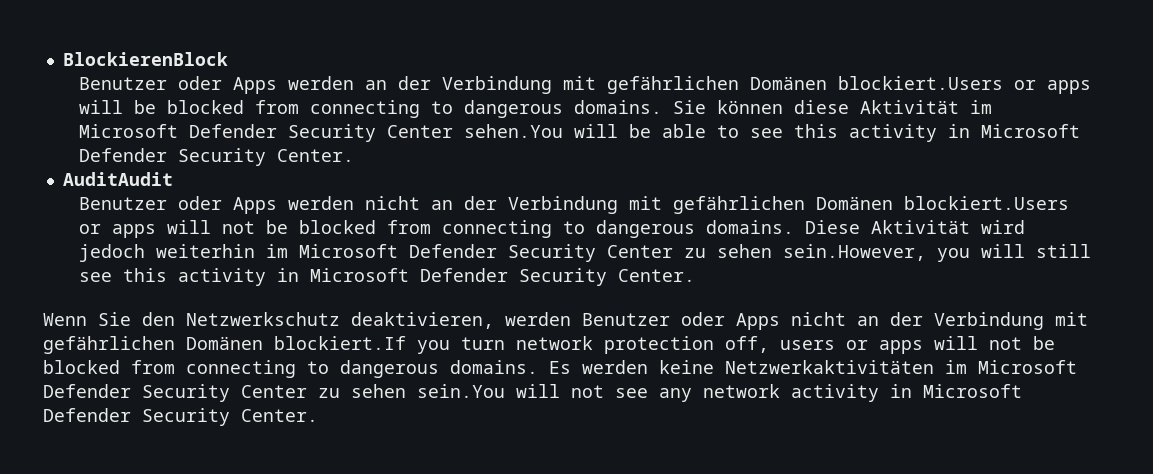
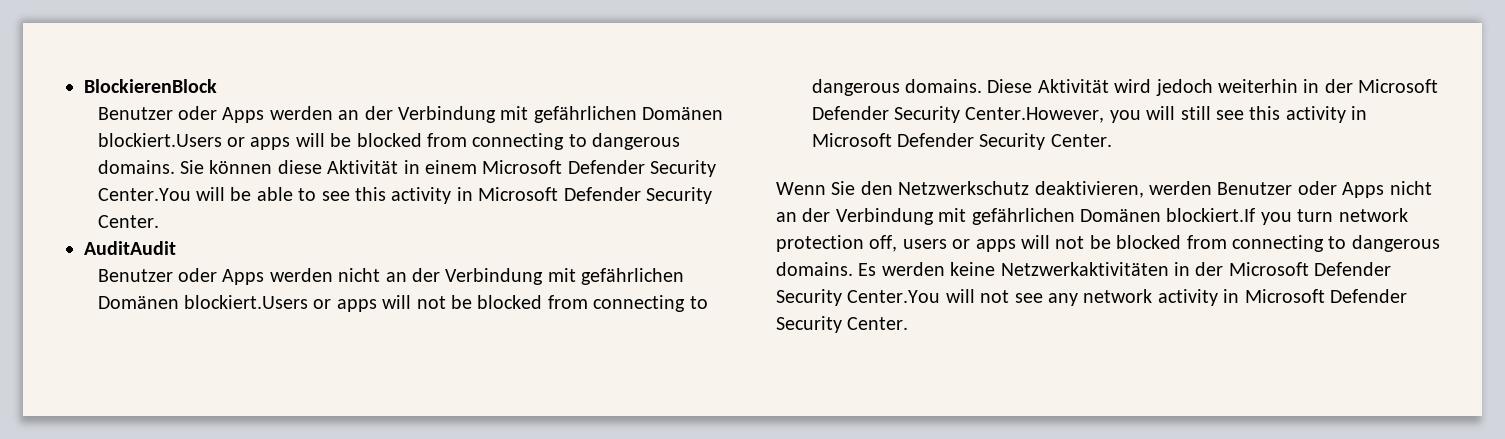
[969,100,992,114] [78,124,563,142] im Microsoft Defender Security Center sehen.You -> [403,160,717,177] [97,188,191,201] in einem Microsoft Defender Security Center.You
[265,244,926,262] im Microsoft Defender Security Center zu sehen sein.However, -> [1303,79,1439,93] [811,106,1105,123] in der Microsoft Defender Security Center.However,
[945,360,1077,374] [43,384,505,402] im Microsoft Defender Security Center zu sehen sein.You -> [1174,262,1392,276] [776,289,941,306] in der Microsoft Defender Security Center.You

